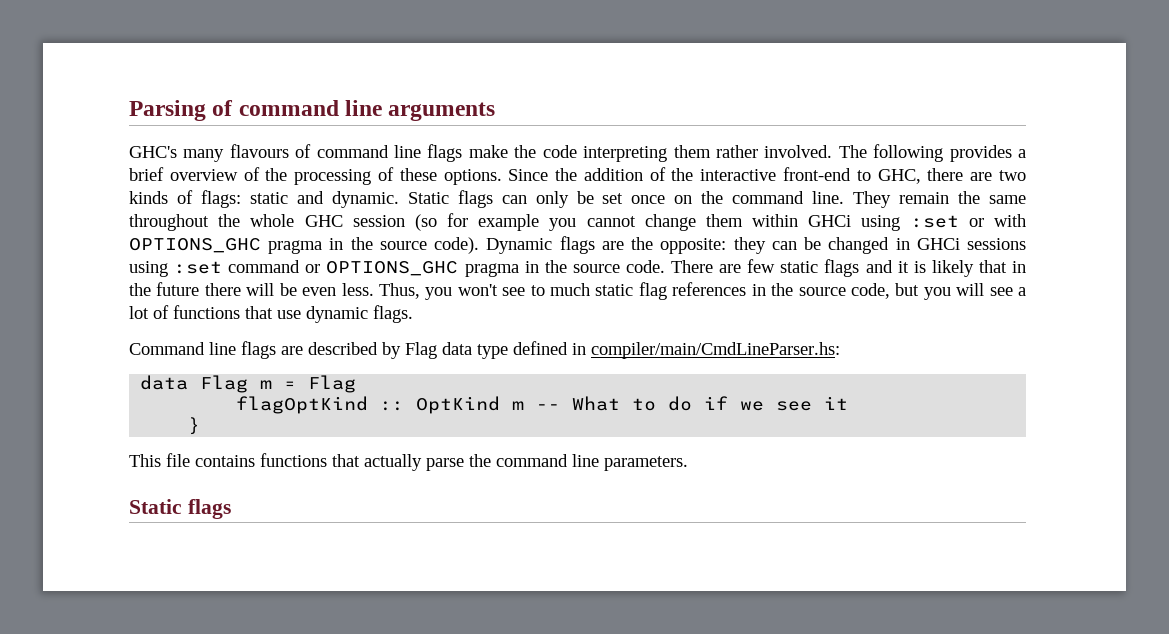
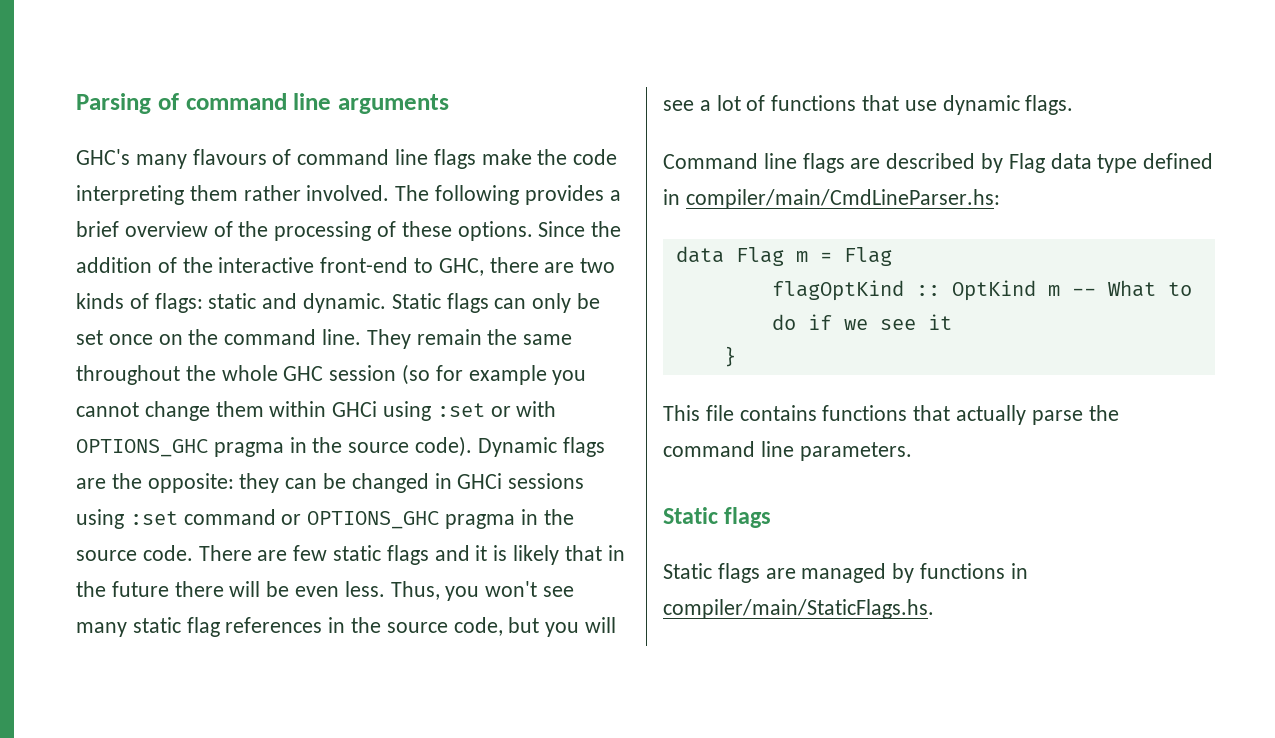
[530,283,590,296] to much -> [76,622,127,637] many
(231, 509) none -> [663,563,1028,583] [663,599,934,619] // Static flags are managed by functions in compiler/main/StaticFlags.hs.

